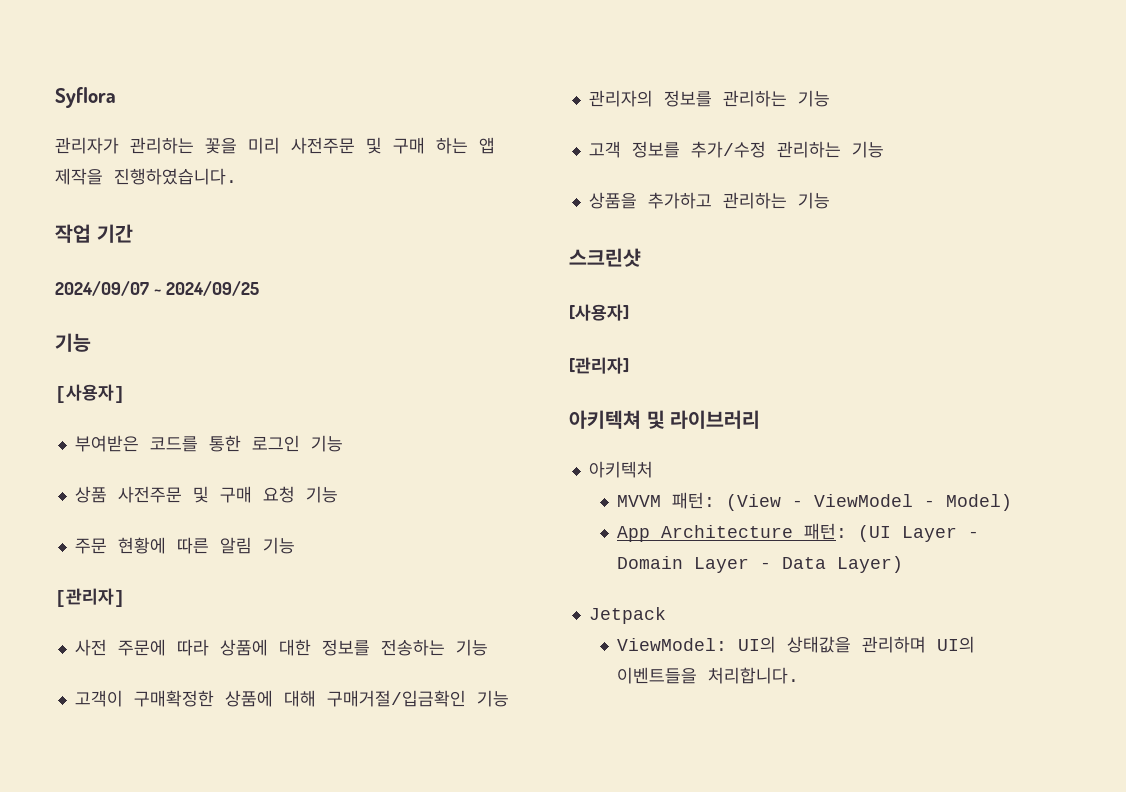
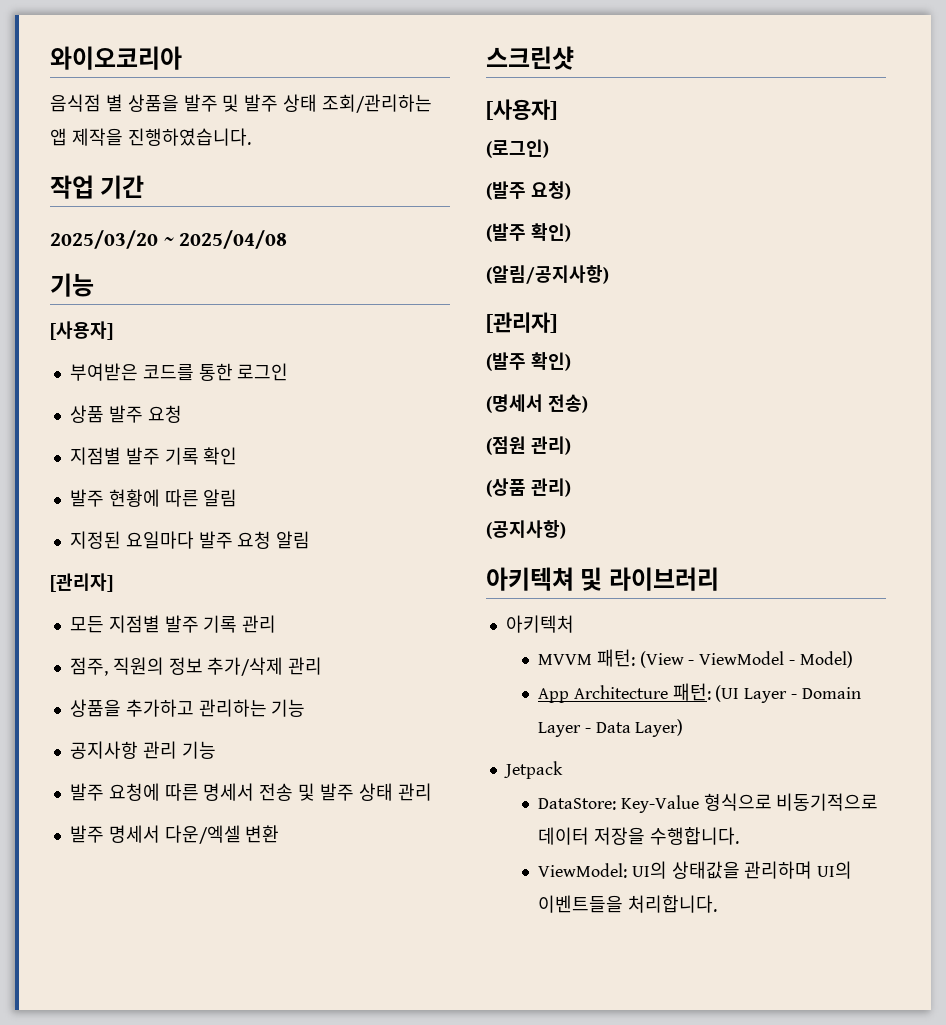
[55,87,116,108] [55,137,468,154] Syflora // 관리자가 관리하는 꽃을 미리 사전주문 및 구매 하는 -> [50,46,182,70] [50,94,433,113] 와이오코리아 // 음식점 별 상품을 발주 및 발주 상태 조회/관리하는
[55,281,259,296] 2024/09/07 ~ 2024/09/25 -> [50,230,288,249] 2025/03/20 ~ 2025/04/08
[310,435,343,452] 기능 -> (289, 372) none
[117,486,338,503] [74,537,295,554] [55,588,125,607] [74,639,488,656] [74,690,509,707] [588,90,830,107] [588,141,884,158] [588,192,830,209] [569,248,641,267] [569,304,629,321] [569,357,629,374] 사전주문 및 구매 요청 기능 // 주문 현황에 따른 알림 기능 // [관리자] // 사전 주문에 따라 상품에 대한 정보를 전송하는 기능 // 고객이 구매확정한 상품에 대해 구매거절/입금확인 기능 // 관리자의 정보를 관리하는 기능 // 고객 정보를 추가/수정 관리하는 기능 // 상품을 추가하고 관리하는 기능 // 스크린샷 // [사용자] // [관리자] -> [108,405,182,423] [69,447,238,465] [69,489,238,507] [69,531,311,549] [50,573,113,592] [69,615,277,633] [69,657,323,676] [69,699,306,717] [69,741,216,759] [69,783,432,801] [69,825,280,844] [486,46,574,70] [486,99,557,120] [486,139,549,158] [486,181,571,200] [486,223,571,242] [486,265,609,284] [486,312,557,333] [486,352,571,371] [486,394,588,413] [486,436,571,455] [486,478,571,497] [486,520,566,539] 발주 요청 // 지점별 발주 기록 확인 // 발주 현황에 따른 알림 // 지정된 요일마다 발주 요청 알림 // [관리자] // 모든 지점별 발주 기록 관리 // 점주, 직원의 정보 추가/삭제 관리 // 상품을 추가하고 관리하는 기능 // 공지사항 관리 기능 // 발주 요청에 따른 명세서 전송 및 발주 상태 관리 // 발주 명세서 다운/엑셀 변환 // 스크린샷 // [사용자] // (로그인) // (발주 요청) // (발주 확인) // (알림/공지사항) // [관리자] // (발주 확인) // (명세서 전송) // (점원 관리) // (상품 관리) // (공지사항)
(666, 615) none -> [537,793,879,813] [537,827,739,845] // DataStore: Key-Value 형식으로 비동기적으로 데이터 저장을 수행합니다.

